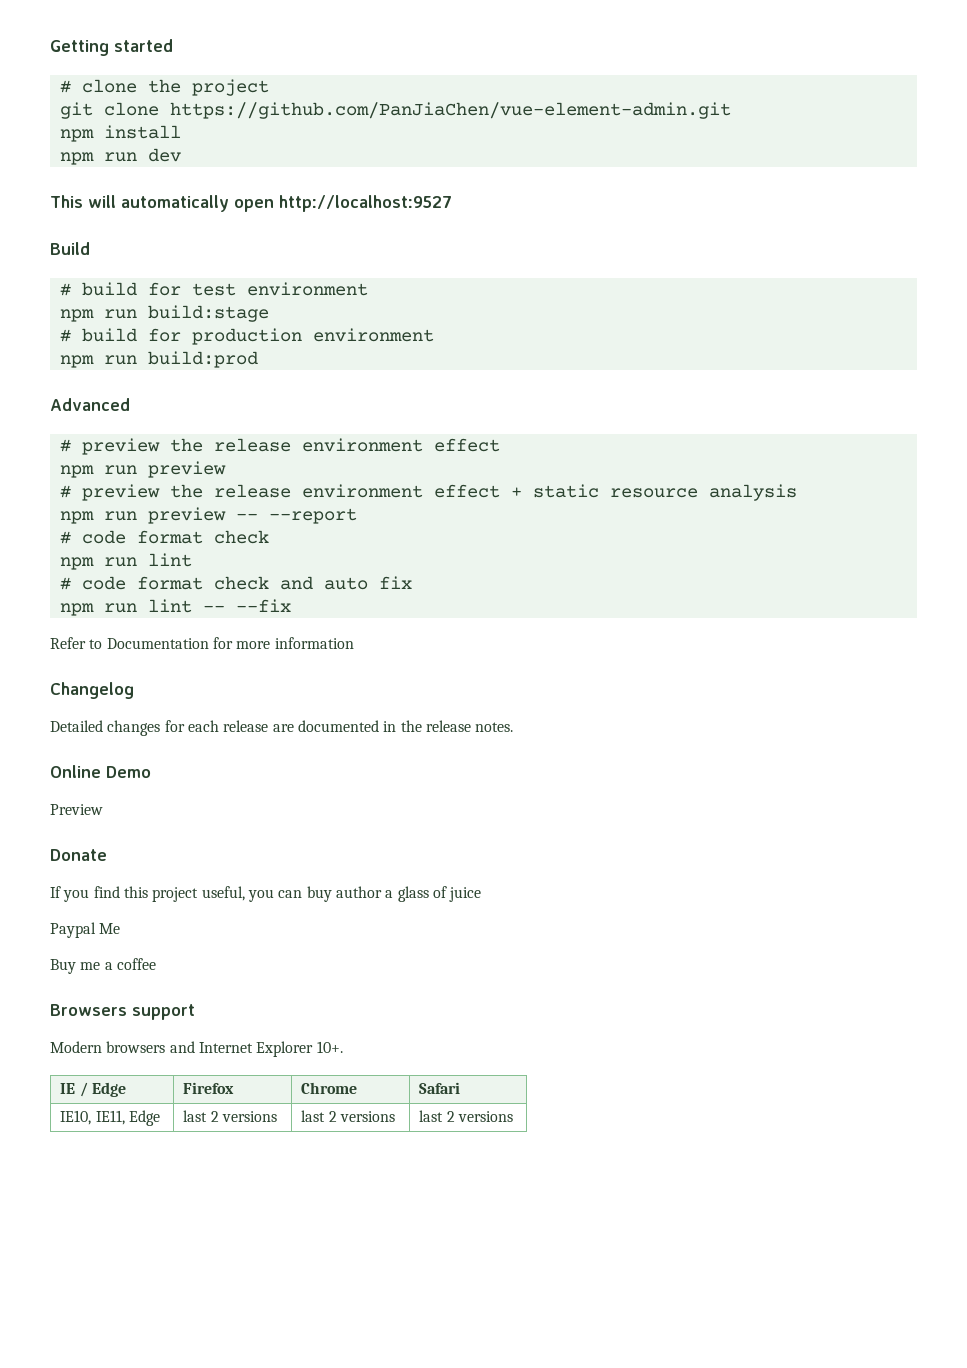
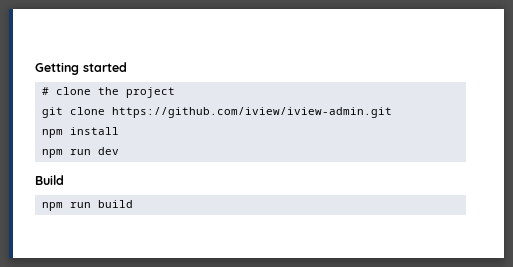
[169,102,731,119] https://github.com/PanJiaChen/vue-element-admin.git -> [111,107,392,118] https://github.com/iview/iview-admin.git
[50,195,452,212] [50,242,90,255] [59,282,368,296] [59,305,269,322] [59,328,434,345] [59,351,258,368] [50,398,130,411] [59,438,500,455] [59,461,226,478] [59,484,797,501] [59,507,357,524] [59,530,269,544] [59,553,192,570] [59,576,412,590] [59,599,291,616] [50,637,354,649] [50,682,134,699] [50,720,514,736] [50,765,151,778] [50,804,103,815] [50,849,107,861] [50,886,482,902] [50,922,121,938] [50,958,156,974] [50,1004,195,1020] [50,1041,343,1057] [60,1082,126,1097] [183,1082,235,1094] [301,1082,358,1094] [419,1082,461,1094] [60,1110,160,1126] [183,1110,277,1122] [301,1110,395,1122] [419,1110,513,1122] This will automatically open http://localhost:9527 // Build // # build for test environment // npm run build:stage // # build for production environment // npm run build:prod // Advanced // # preview the release environment effect // npm run preview // # preview the release environment effect + static resource analysis // npm run preview -- --report // # code format check // npm run lint // # code format check and auto fix // npm run lint -- --fix // Refer to Documentation for more information // Changelog // Detailed changes for each release are documented in the release notes. // Online Demo // Preview // Donate // If you find this project useful, you can buy author a glass of juice // Paypal Me // Buy me a coffee // Browsers support // Modern browsers and Internet Explorer 10+. // IE / Edge | Firefox | Chrome | Safari // IE10, IE11, Edge | last 2 versions | last 2 versions | last 2 versions -> [35,175,64,185] [41,200,133,211] Build // npm run build

